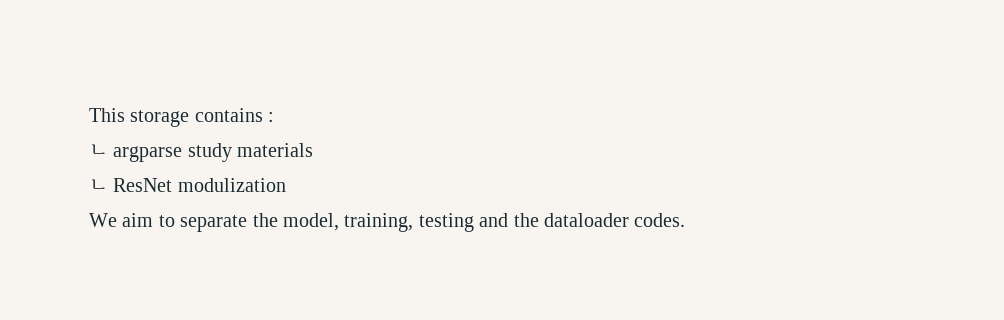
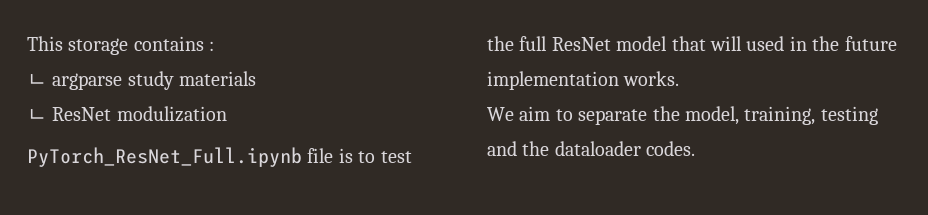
(286, 185) none -> [27,147,412,167] [487,36,897,51] [487,71,680,90] // PyTorch_ResNet_Full.ipynb file is to test the full ResNet model that will used in the future implementation works.

